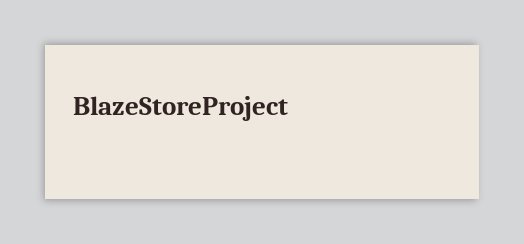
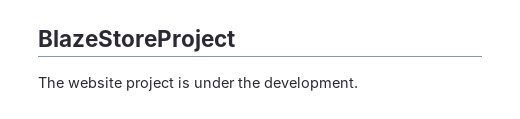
(288, 108) none -> [38,77,358,91] // The website project is under the development.

